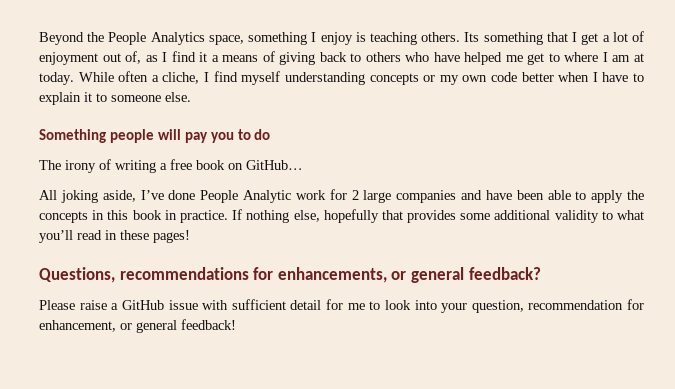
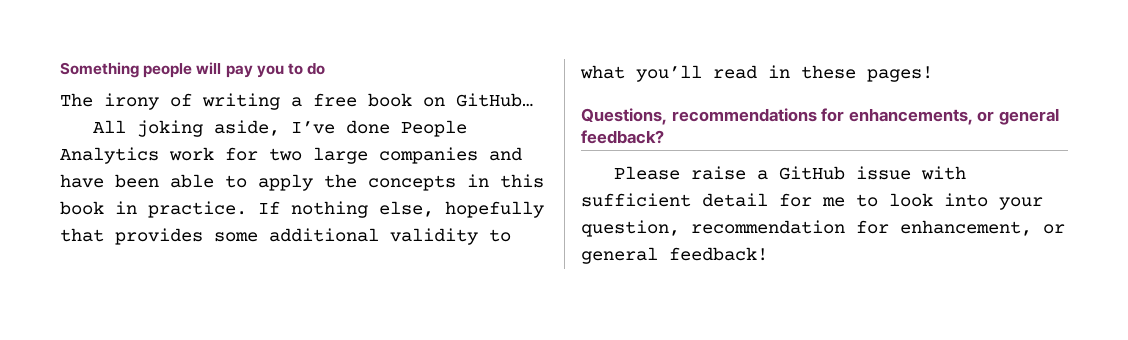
[39,31,644,45] [39,51,645,65] [39,71,644,85] [39,92,191,105] Beyond the People Analytics space, something I enjoy is teaching others. Its something that I get a lot of enjoyment out of, as I find it a means of giving back to others who have helped me get to where I am at today. While often a cliche, I find myself understanding concepts or my own code better when I have to explain it to someone else. // -> (60, 70) none
[243,190,291,203] Analytic -> [60,147,159,164] Analytics
[351,190,359,200] 2 -> [269,148,302,161] two

